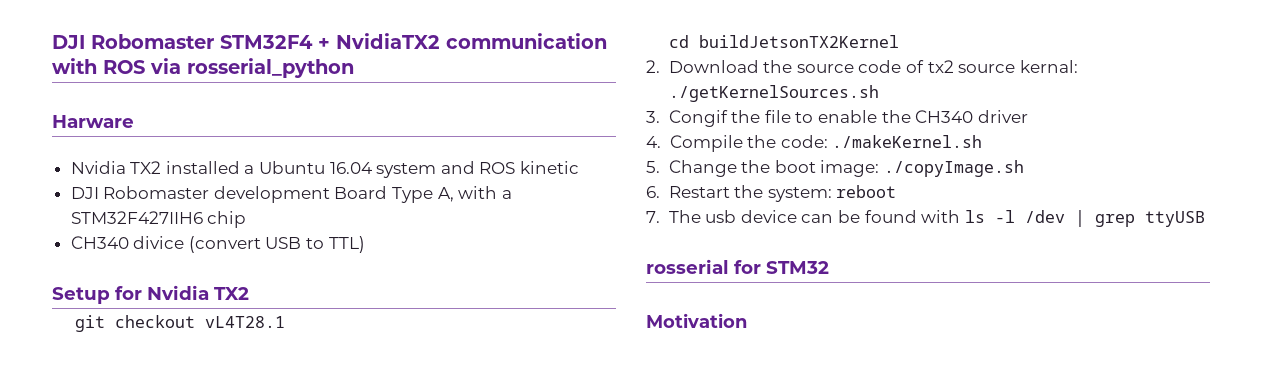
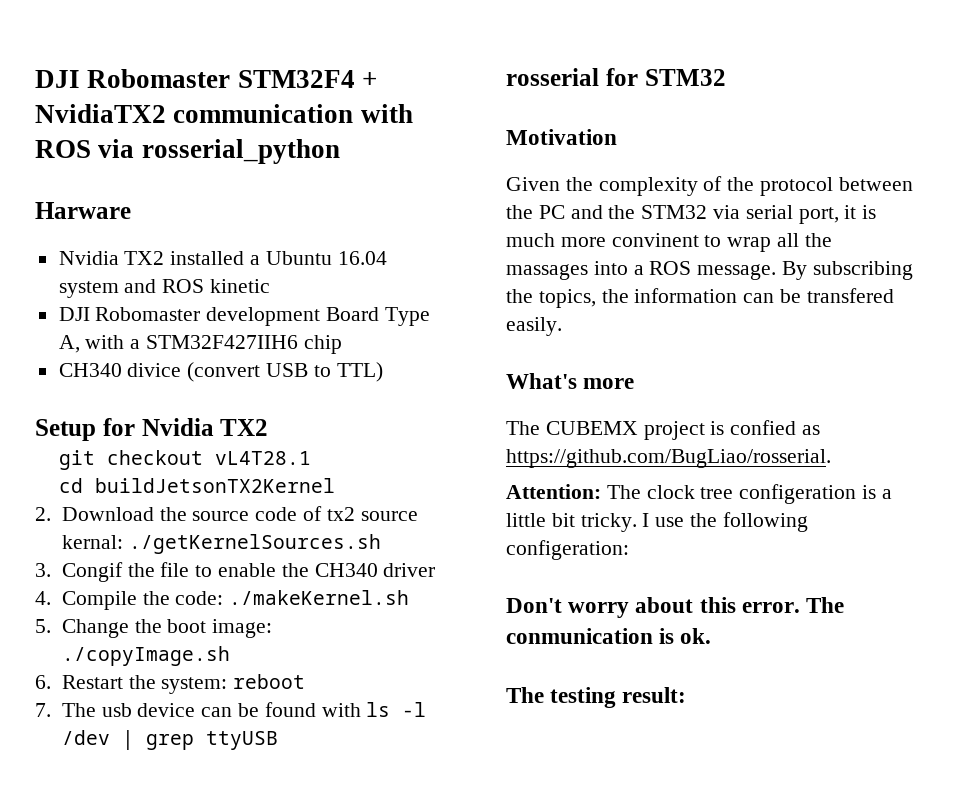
(747, 320) none -> [506,176,913,196] [506,205,877,224] [506,233,832,252] [506,261,913,280] [506,288,894,308] [506,317,562,336] [506,373,635,389] [506,420,821,440] [506,449,831,468] [506,484,892,504] [506,512,808,532] [506,540,629,560] [506,597,845,618] [506,628,712,644] [506,687,687,708] // Given the complexity of the protocol between the PC and the STM32 via serial port, it is much more convinent to wrap all the massages into a ROS message. By subscribing the topics, the information can be transfered easily. // What's more // The CUBEMX project is confied as https://github.com/BugLiao/rosserial. // Attention: The clock tree configeration is a little bit tricky. I use the following configeration: // Don't worry about this error. The conmunication is ok. // The testing result:

